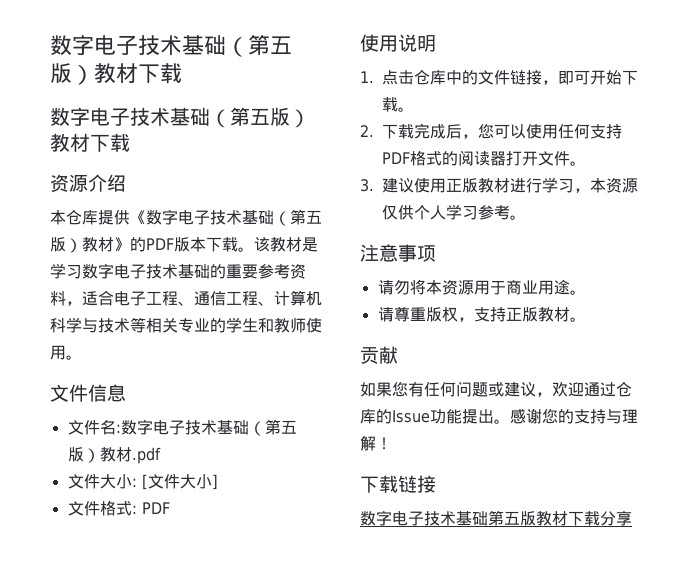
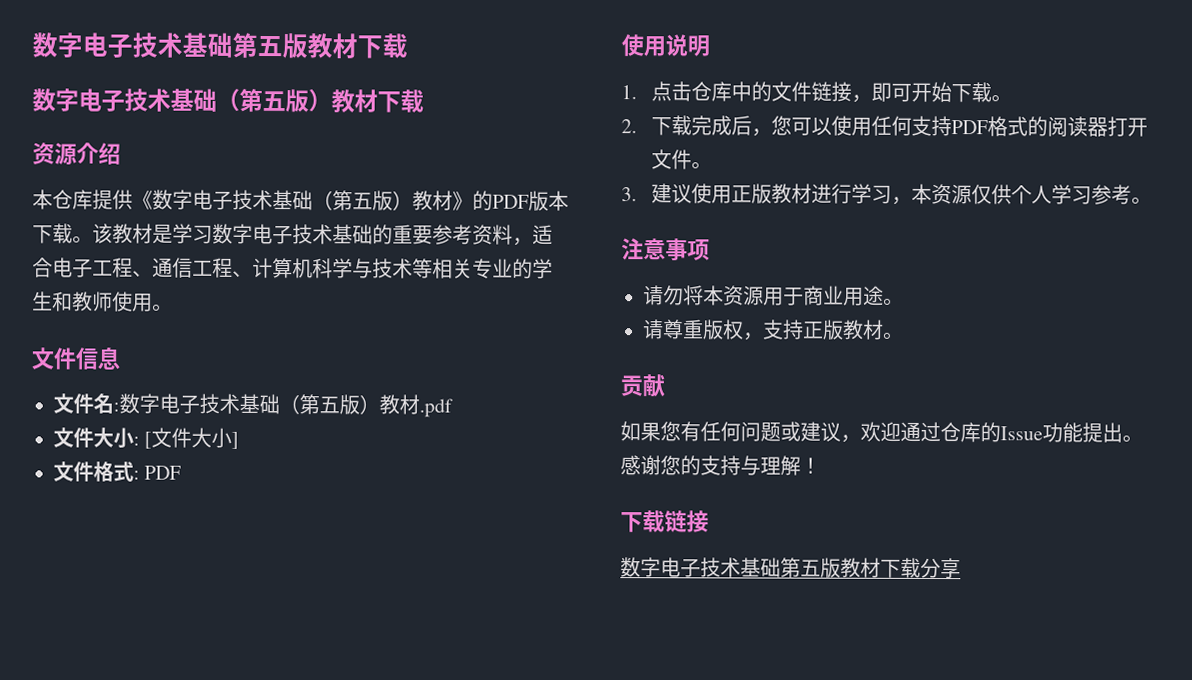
[50,35,292,57] [50,63,94,85] 数字电子技术基础（第五版） -> [32,32,308,59] 数字电子技术基础第五版

